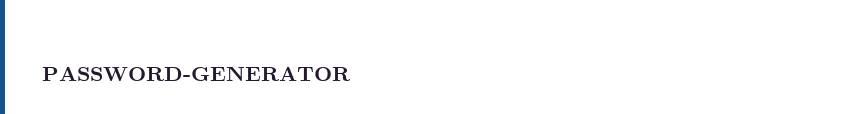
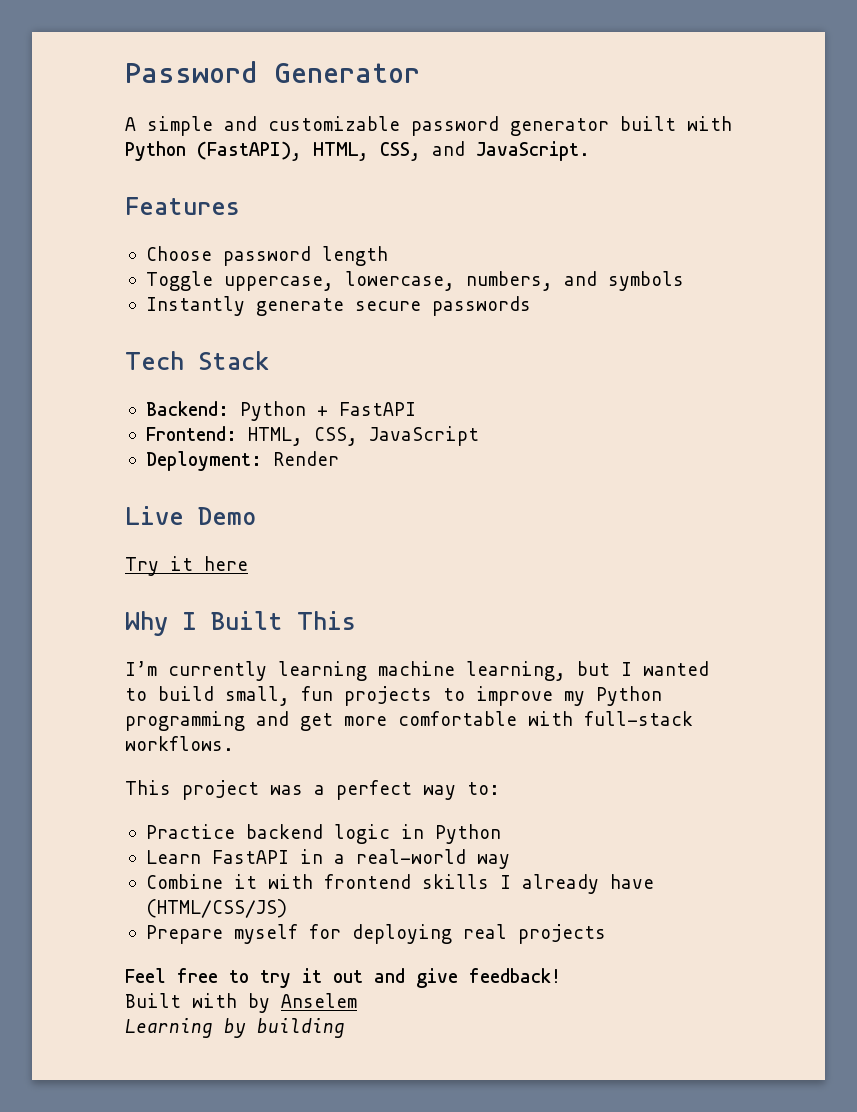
[42,66,351,81] PASSWORD-GENERATOR -> [125,61,420,83] [125,116,732,136] [125,141,590,161] [125,197,240,215] [145,246,388,266] [145,271,684,291] [145,296,531,316] [125,351,269,370] [145,401,416,421] [145,426,479,446] [145,451,339,471] [125,506,256,525] [125,556,248,576] [125,611,356,636] [125,661,709,681] [125,686,662,706] [125,711,693,731] [125,736,234,751] [125,780,500,800] [145,824,501,844] [145,849,510,869] [145,874,654,894] [145,899,287,918] [145,924,606,944] [125,968,561,988] [125,993,357,1013] [125,1018,345,1038] Password Generator // A simple and customizable password generator built with Python (FastAPI), HTML, CSS, and JavaScript. // Features // Choose password length // Toggle uppercase, lowercase, numbers, and symbols // Instantly generate secure passwords // Tech Stack // Backend: Python + FastAPI // Frontend: HTML, CSS, JavaScript // Deployment: Render // Live Demo // Try it here // Why I Built This // I’m currently learning machine learning, but I wanted to build small, fun projects to improve my Python programming and get more comfortable with full-stack workflows. // This project was a perfect way to: // Practice backend logic in Python // Learn FastAPI in a real-world way // Combine it with frontend skills I already have (HTML/CSS/JS) // Prepare myself for deploying real projects // Feel free to try it out and give feedback! // Built with by Anselem // Learning by building

